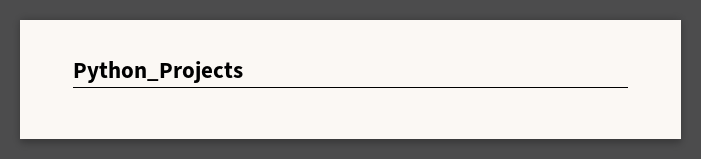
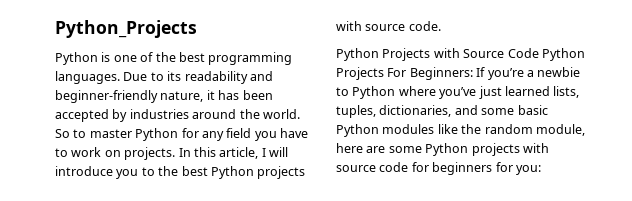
(243, 72) none -> [55,52,293,65] [55,71,273,84] [55,90,273,103] [55,109,300,122] [55,128,308,141] [55,147,288,160] [55,166,306,179] [336,21,441,31] [336,48,585,61] [336,67,581,80] [336,86,580,99] [336,105,548,118] [336,124,585,137] [336,143,549,156] [336,162,541,175] // Python is one of the best programming languages. Due to its readability and beginner-friendly nature, it has been accepted by industries around the world. So to master Python for any field you have to work on projects. In this article, I will introduce you to the best Python projects with source code. // Python Projects with Source Code Python Projects For Beginners: If you’re a newbie to Python where you’ve just learned lists, tuples, dictionaries, and some basic Python modules like the random module, here are some Python projects with source code for beginners for you:

